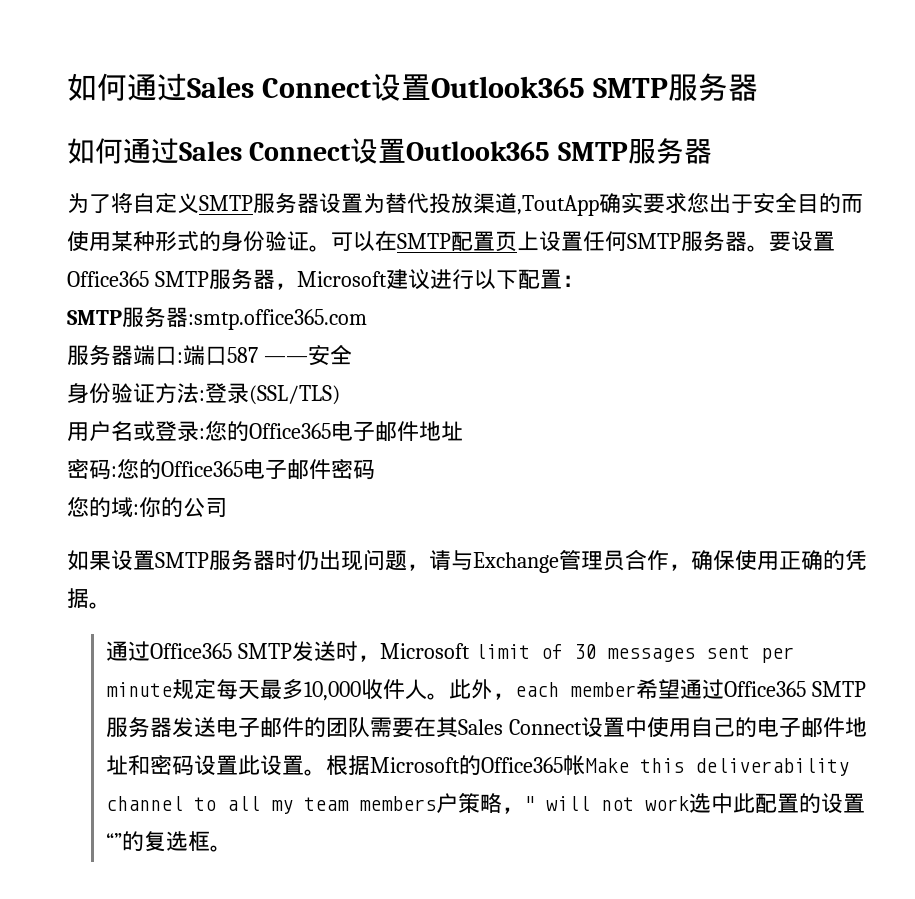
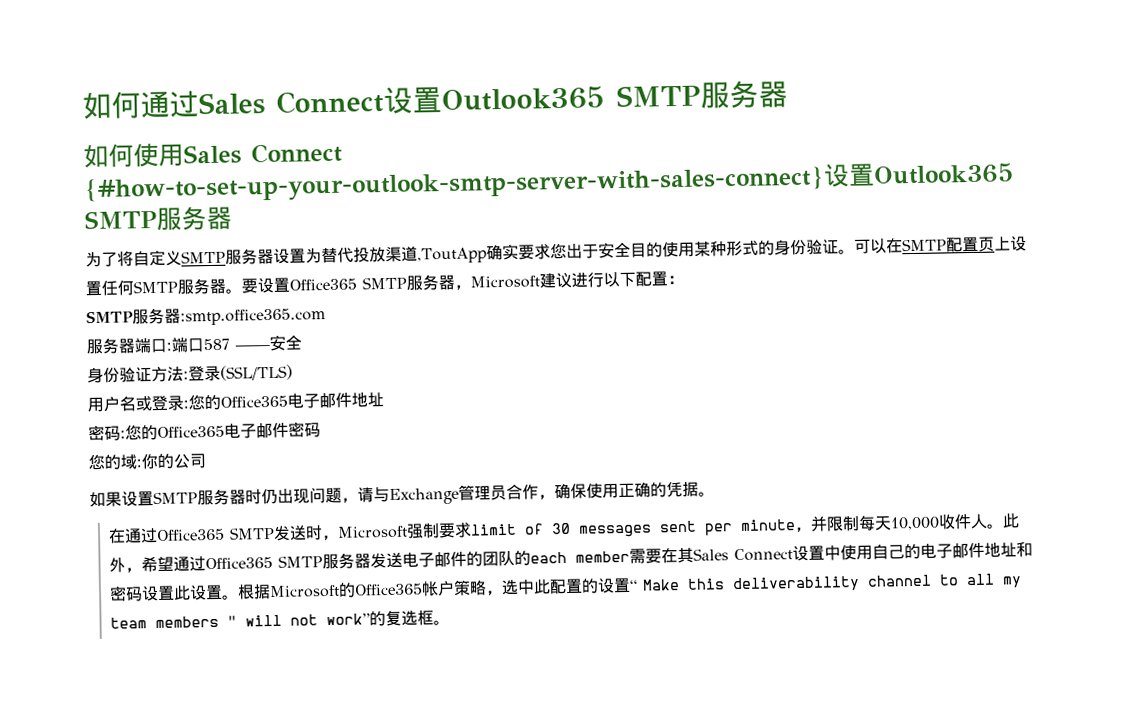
[123,138,352,164] 通过Sales Connect -> [133,142,343,168] [83,166,825,205] 使用Sales Connect {#how-to-set-up-your-outlook-smtp-server-with-sales-connect}
[841,194,863,213] 而 -> (663, 250) none
(111, 605) none -> [108,528,127,544] 在
(471, 651) none -> [406,521,473,539] 强制要求
[172,679,305,700] 规定每天最多 -> [795,515,893,533] ，并限制每天
[515,682,637,697] each member -> (143, 570) none
(371, 727) none -> [514,550,631,566] 的each member
(586, 765) none -> [437,577,639,597] 户策略，选中此配置的设置“
[436,793,525,814] 户策略， -> (220, 621) none
[645,793,866,814] [106,833,123,849] work选中此配置的设置“” -> [326,613,371,626] work”

